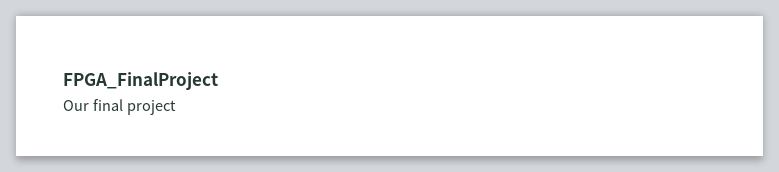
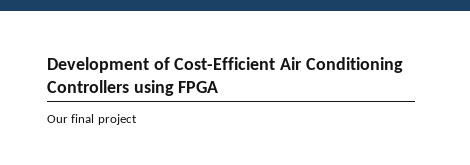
[63,72,218,90] FPGA_FinalProject -> [47,57,403,73] [47,80,219,96] Development of Cost-Efficient Air Conditioning Controllers using FPGA

